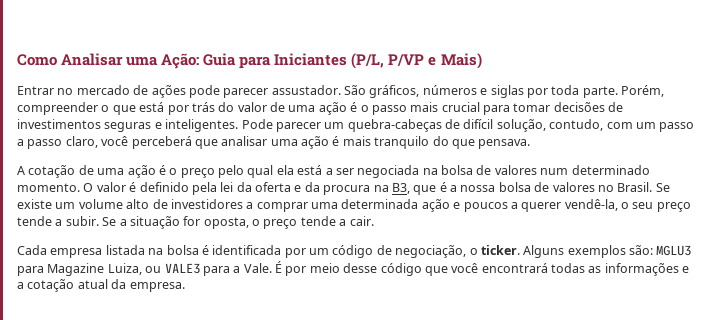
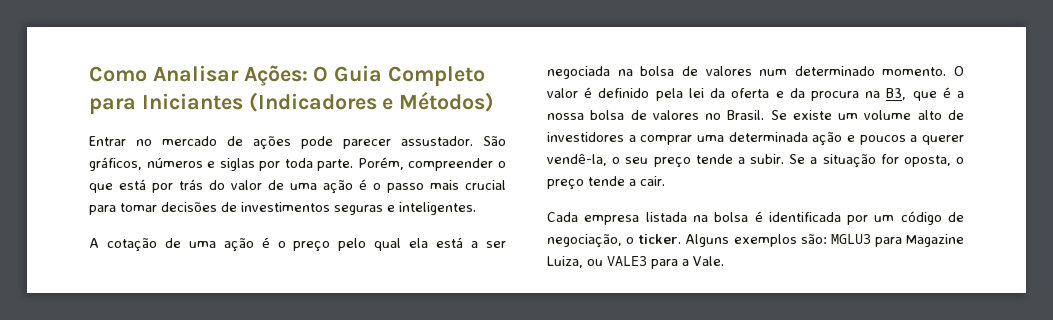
[126,53,482,69] uma Ação: Guia para Iniciantes (P/L, P/VP e Mais) -> [243,65,486,87] [89,92,495,115] Ações: O Guia Completo para Iniciantes (Indicadores e Métodos)
[241,119,695,132] [17,136,531,149] Pode parecer um quebra-cabeças de difícil solução, contudo, com um passo a passo claro, você perceberá que analisar uma ação é mais tranquilo do que pensava. -> (476, 208) none
[275,261,690,276] [17,279,185,292] É por meio desse código que você encontrará todas as informações e a cotação atual da empresa. -> (724, 261) none

